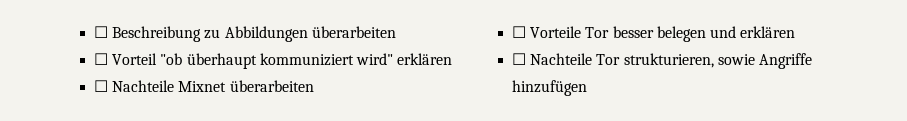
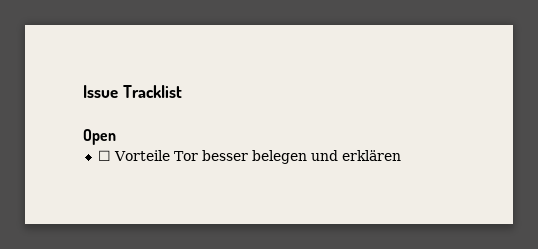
[94,26,396,42] [94,53,453,69] [94,80,314,92] ☐ Beschreibung zu Abbildungen überarbeiten // ☐ Vorteil "ob überhaupt kommuniziert wird" erklären // ☐ Nachteile Mixnet überarbeiten -> [83,85,182,98] [83,129,116,145] Issue Tracklist // Open
[512,53,812,69] [512,80,588,96] // ☐ Nachteile Tor strukturieren, sowie Angriffe hinzufügen -> (401, 155) none

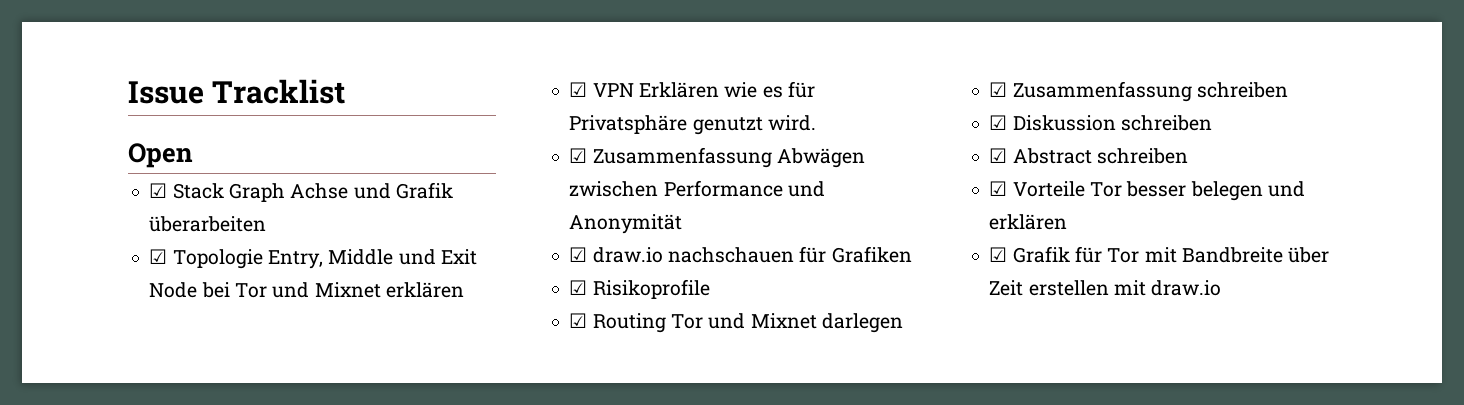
[97,150,111,161] ☐ -> [149,182,453,202] [149,216,267,232] [149,249,477,269] [149,282,464,298] [569,81,815,98] [569,115,816,135] [569,147,865,168] [569,180,825,197] [569,214,683,234] [569,246,912,263] [569,279,710,299] [569,313,903,333] [989,81,1288,102] [989,115,1212,131] [989,148,1188,164] [989,181,1008,196] ☑ Stack Graph Achse und Grafik überarbeiten // ☑ Topologie Entry, Middle und Exit Node bei Tor und Mixnet erklären // ☑ VPN Erklären wie es für Privatsphäre genutzt wird. // ☑ Zusammenfassung Abwägen zwischen Performance und Anonymität // ☑ draw.io nachschauen für Grafiken // ☑ Risikoprofile // ☑ Routing Tor und Mixnet darlegen // ☑ Zusammenfassung schreiben // ☑ Diskussion schreiben // ☑ Abstract schreiben // ☑
(401, 155) none -> [989,246,1330,263] [989,280,1222,296] // ☑ Grafik für Tor mit Bandbreite über Zeit erstellen mit draw.io

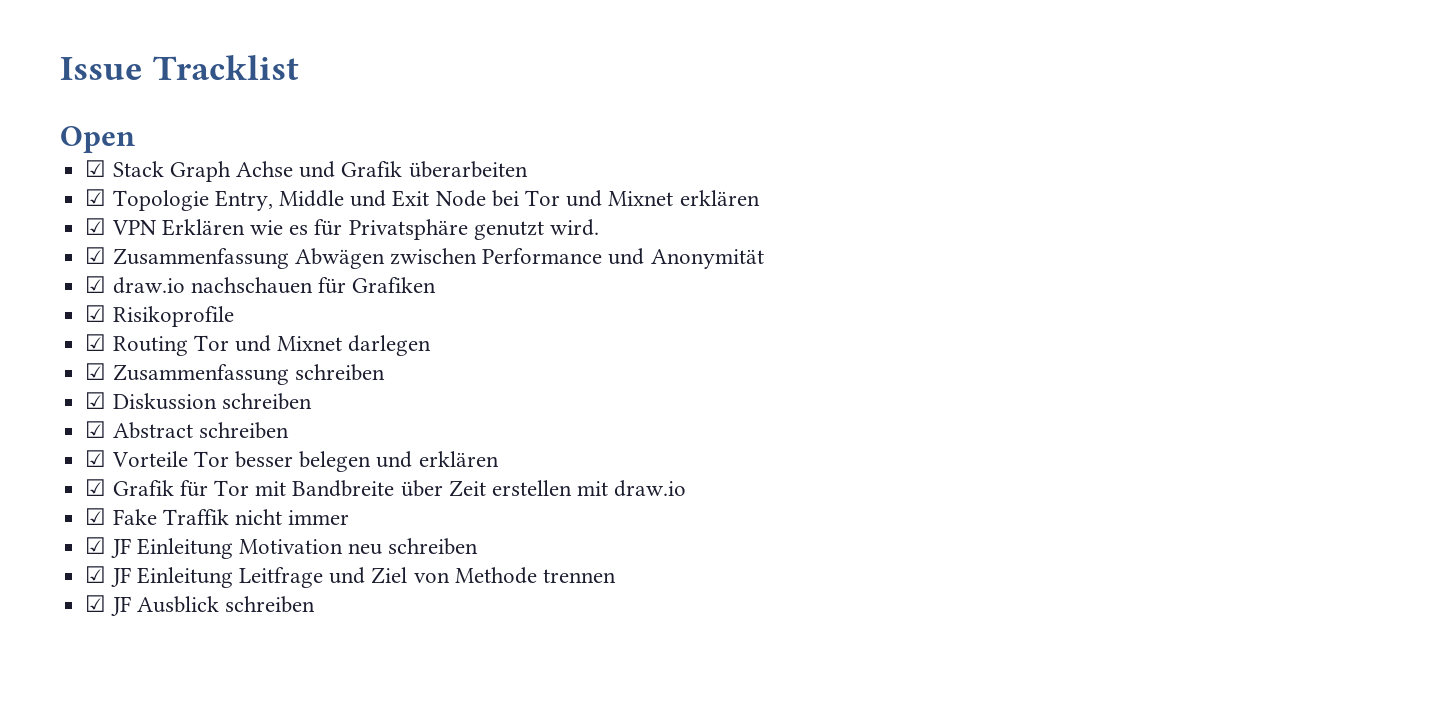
(1222, 288) none -> [85,508,350,525] [85,537,479,559] [85,566,616,588] [85,595,315,616] // ☑ Fake Traffik nicht immer // ☑ JF Einleitung Motivation neu schreiben // ☑ JF Einleitung Leitfrage und Ziel von Methode trennen // ☑ JF Ausblick schreiben

